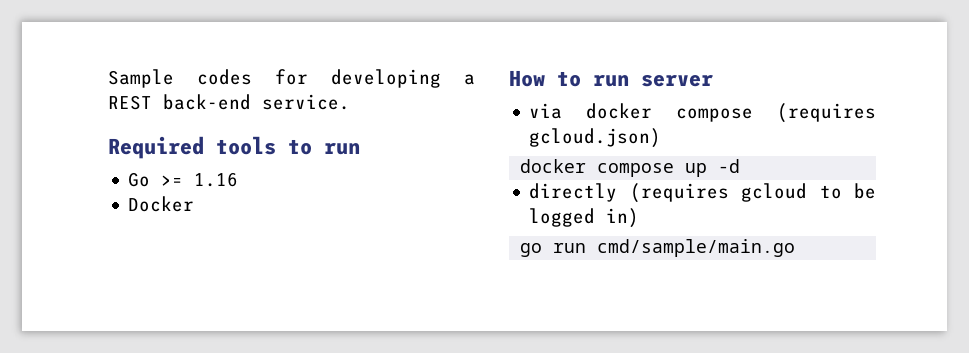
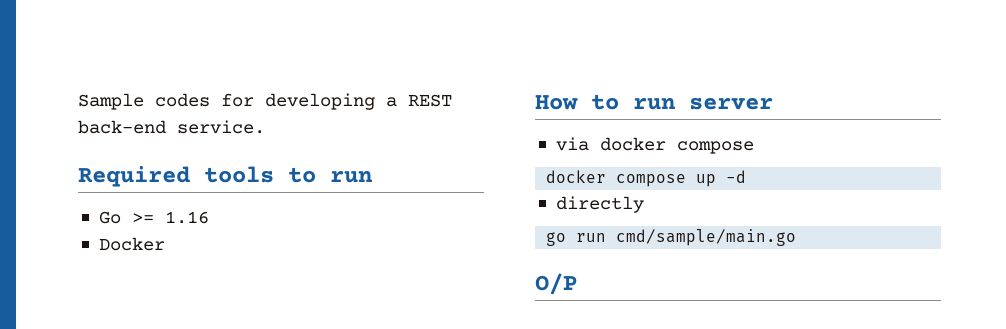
[777,103,876,123] [529,128,662,148] (requires gcloud.json) -> (754, 147) none
[629,183,876,203] [529,208,640,228] (requires gcloud to be logged in) -> (644, 204) none
(796, 248) none -> [535,273,577,295] // O/P

